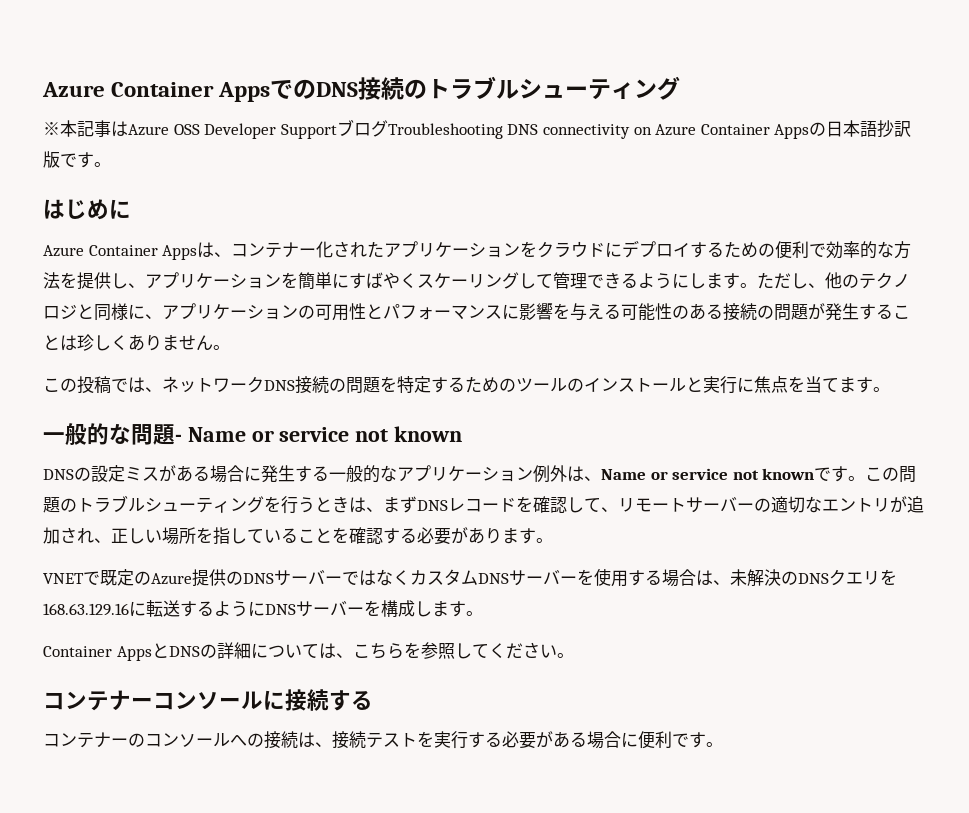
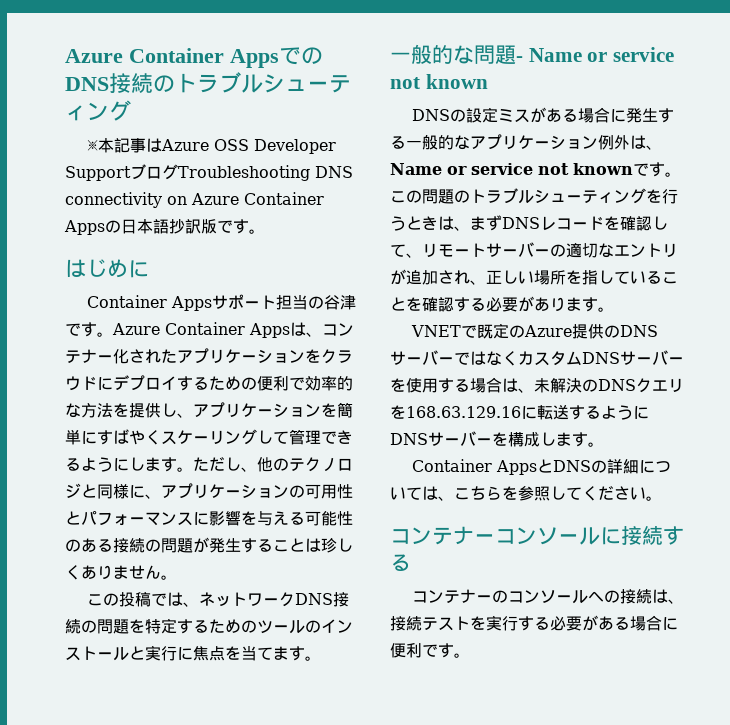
(131, 209) none -> [86,294,356,311] [65,322,113,337] Container Appsサポート担当の谷津です。

